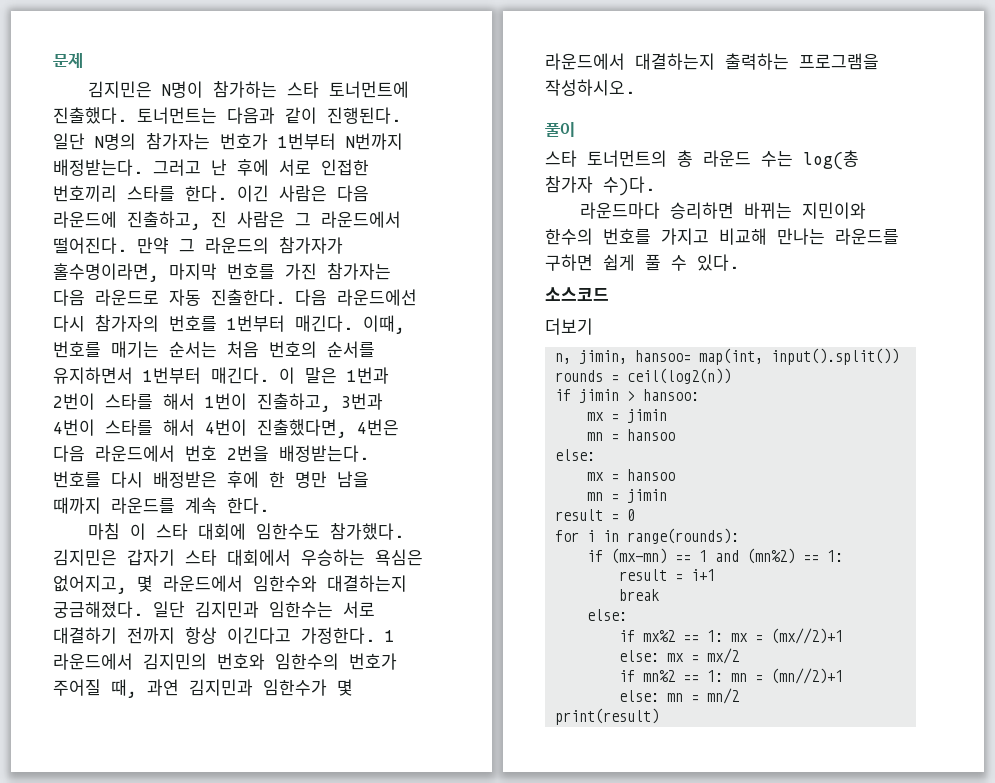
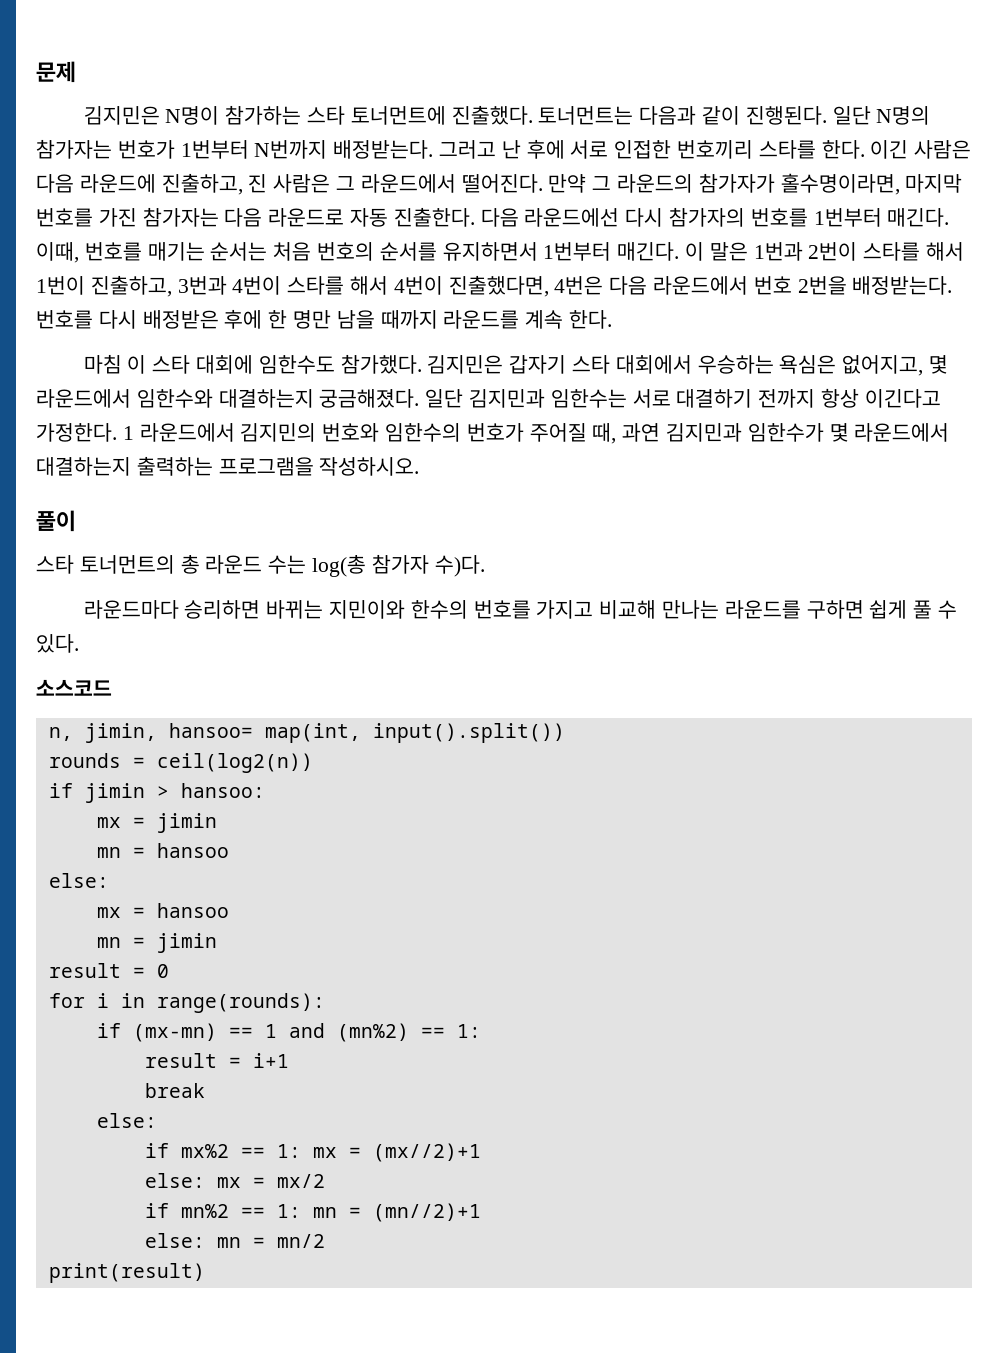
[545,318,593,335] // 더보기 -> (112, 687) none

